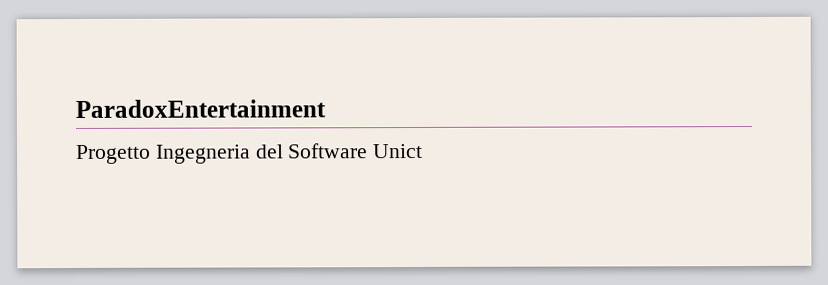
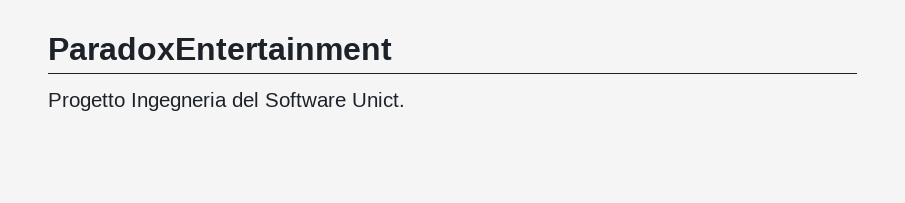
[373,143,424,159] Unict -> [352,92,405,107] Unict.

